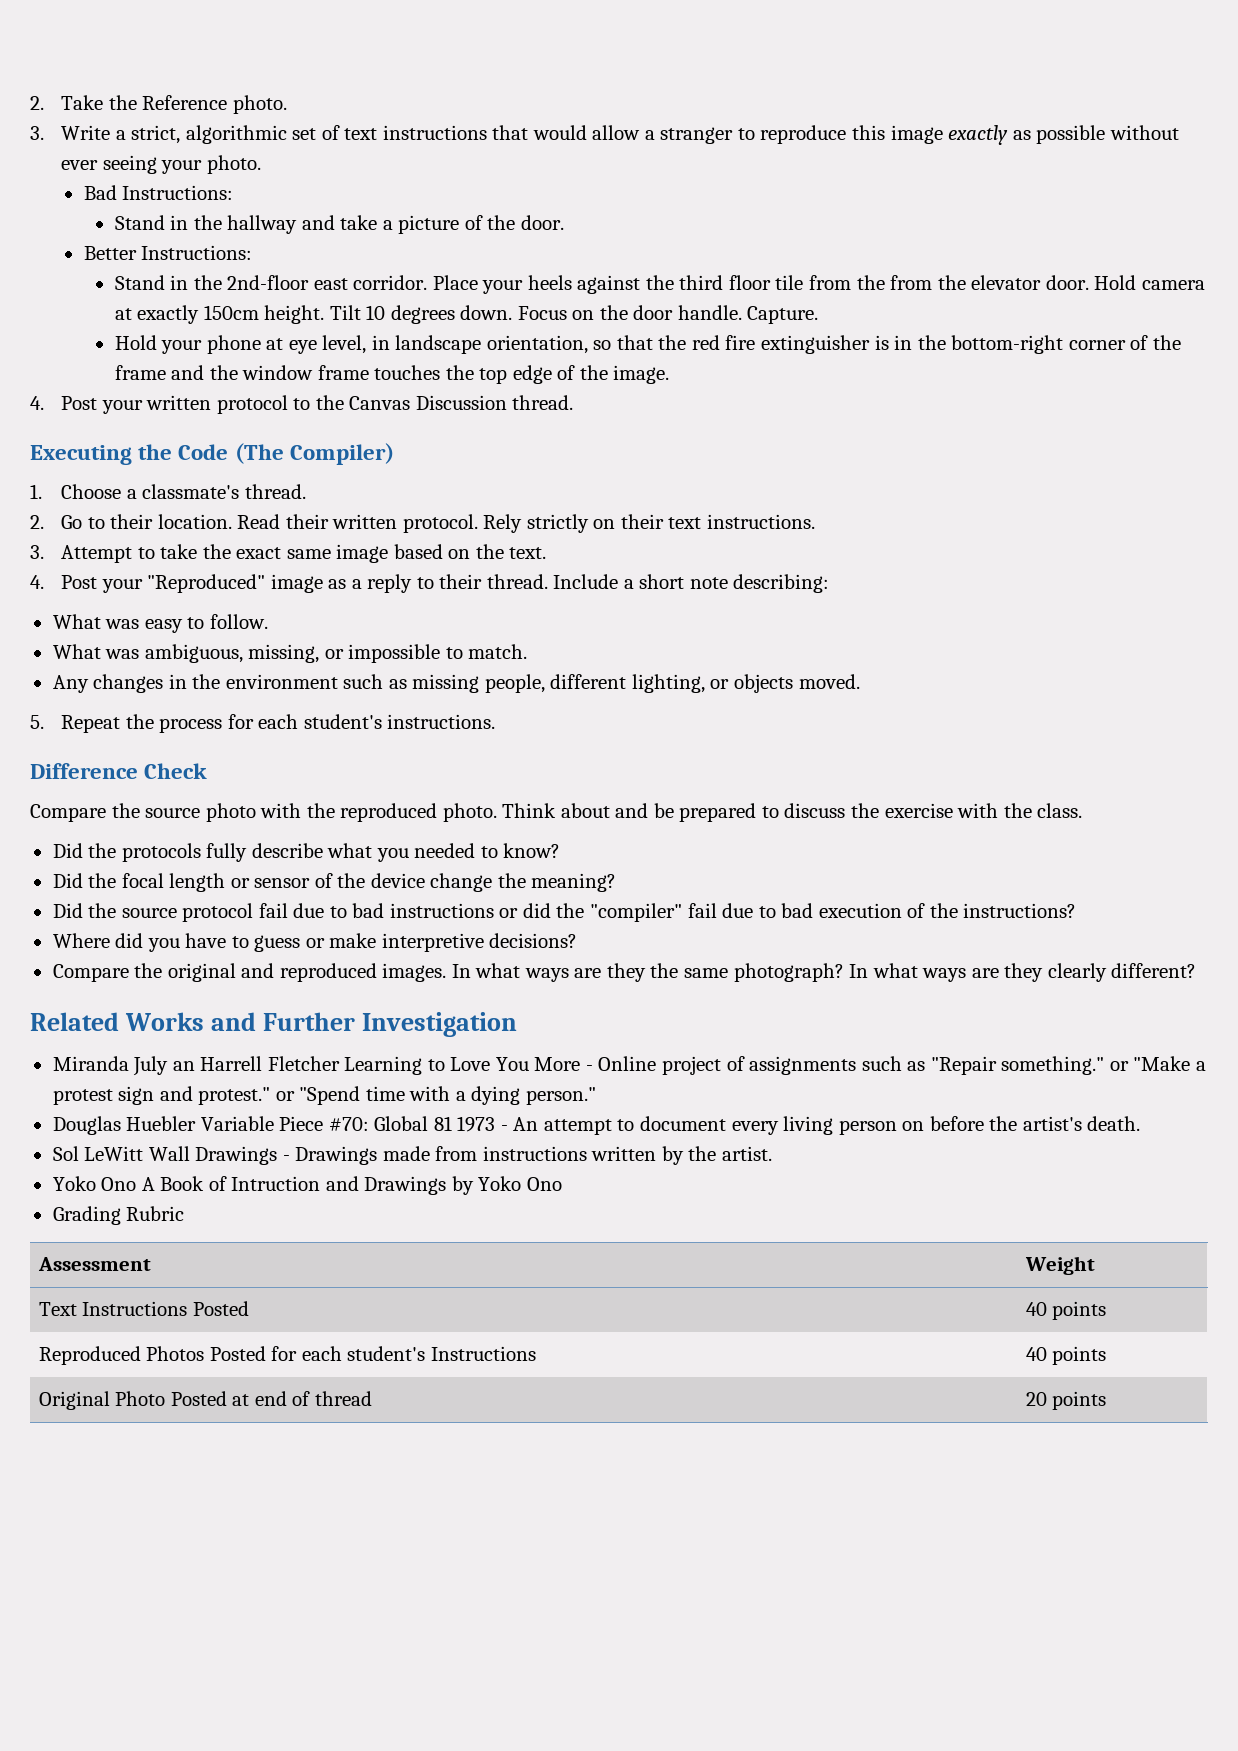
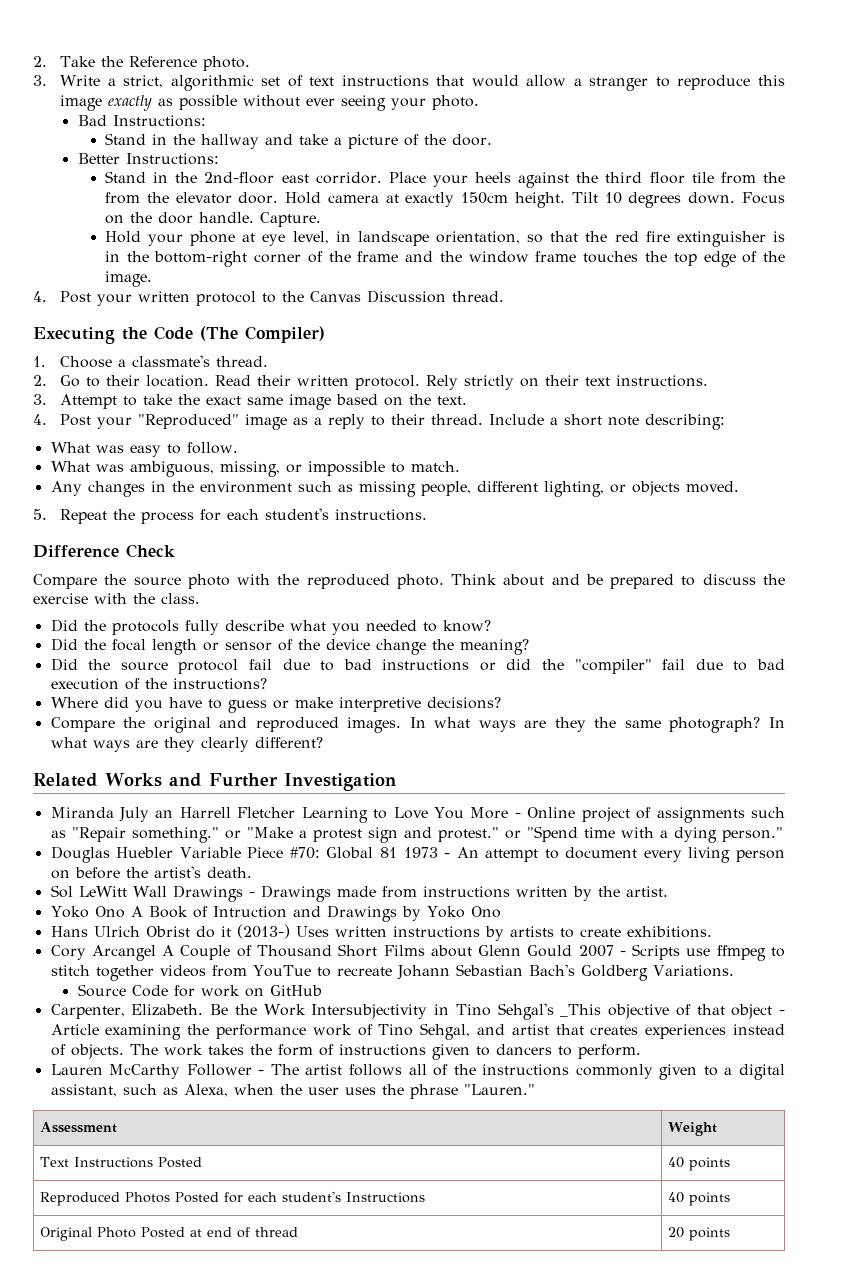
[52,1206,185,1225] Grading Rubric -> [50,924,712,941] [50,944,785,961] [50,964,734,981] [77,984,322,997] [50,1003,785,1020] [50,1023,785,1040] [50,1044,641,1060] [50,1064,785,1080] [50,1084,535,1099] Hans Ulrich Obrist do it (2013-) Uses written instructions by artists to create exhibitions. // Cory Arcangel A Couple of Thousand Short Films about Glenn Gould 2007 - Scripts use ffmpeg to stitch together videos from YouTue to recreate Johann Sebastian Bach's Goldberg Variations. // Source Code for work on GitHub // Carpenter, Elizabeth. Be the Work Intersubjectivity in Tino Sehgal's _This objective of that object - Article examining the performance work of Tino Sehgal, and artist that creates experiences instead of objects. The work takes the form of instructions given to dancers to perform. // Lauren McCarthy Follower - The artist follows all of the instructions commonly given to a digital assistant, such as Alexa, when the user uses the phrase "Lauren."

